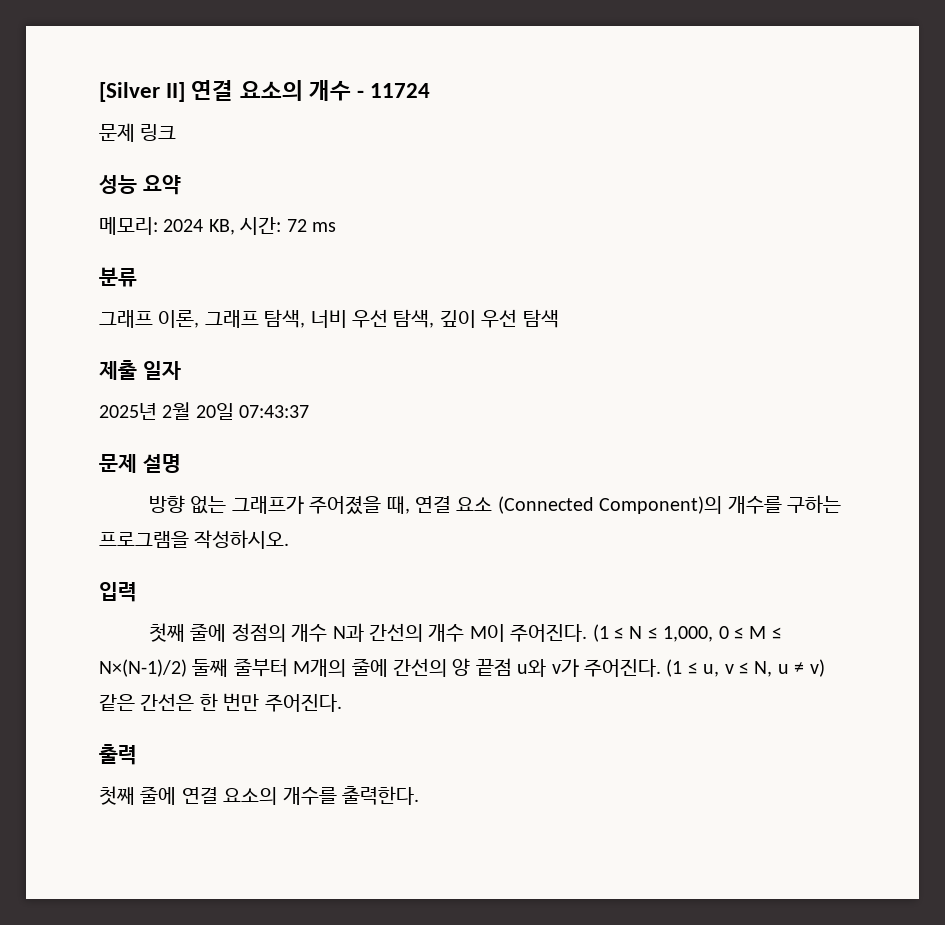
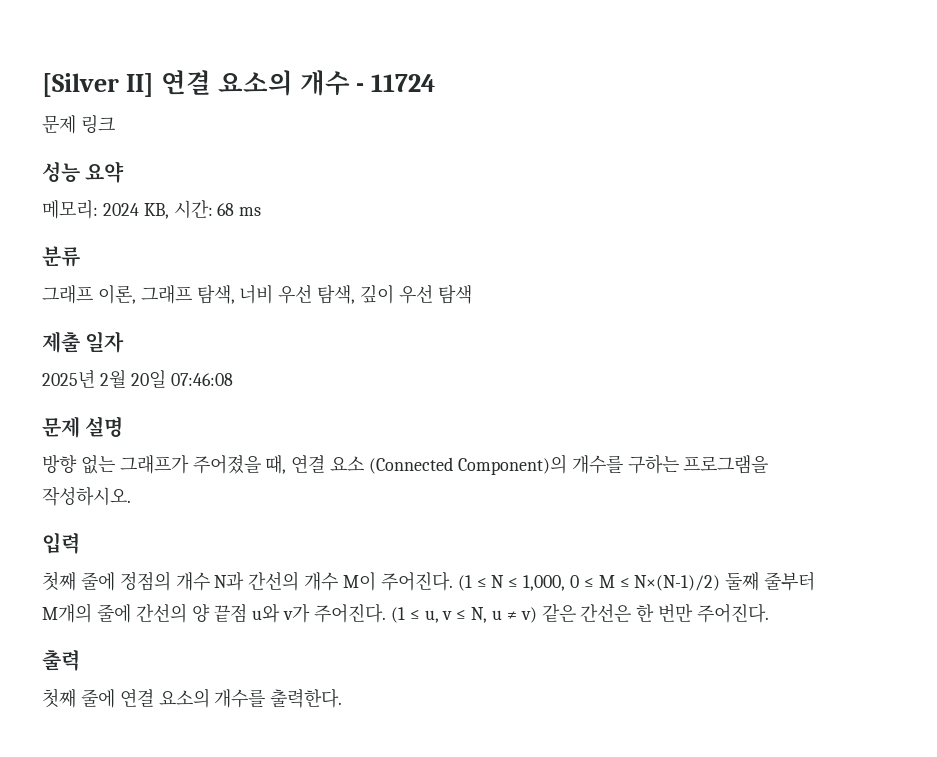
[286,219,307,232] 72 -> [217,203,235,216] 68
[239,405,310,418] 07:43:37 -> [170,373,233,386] 07:46:08

